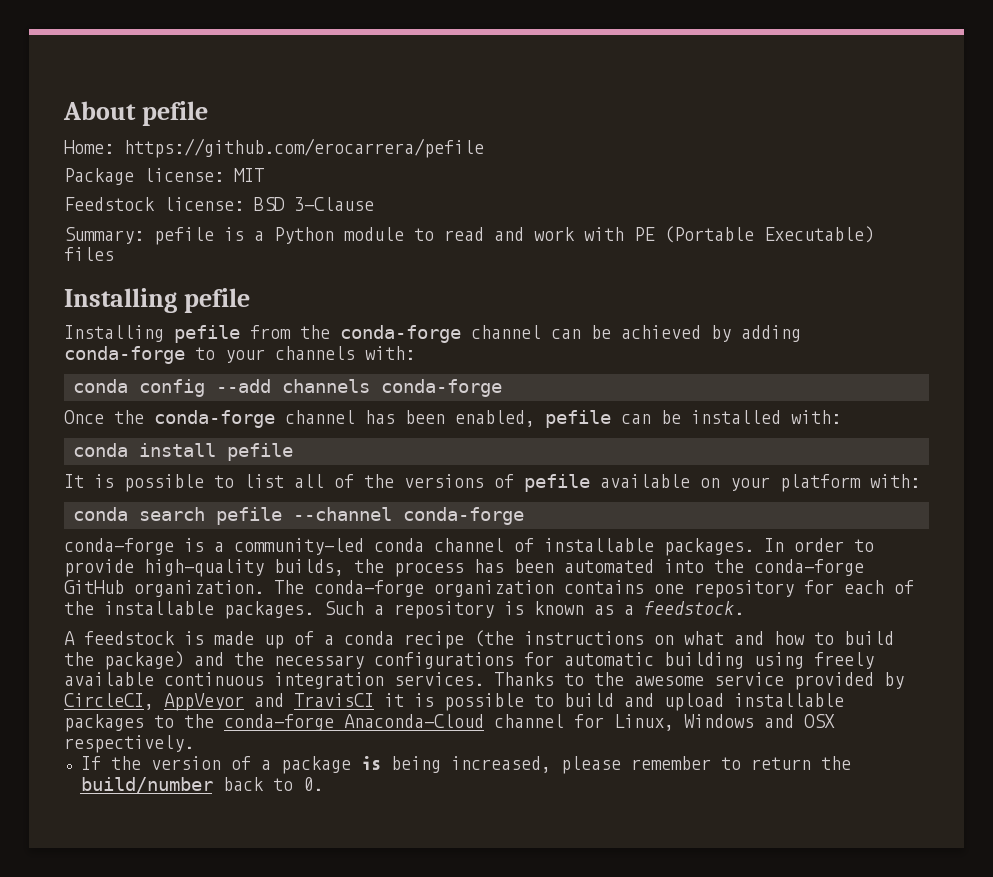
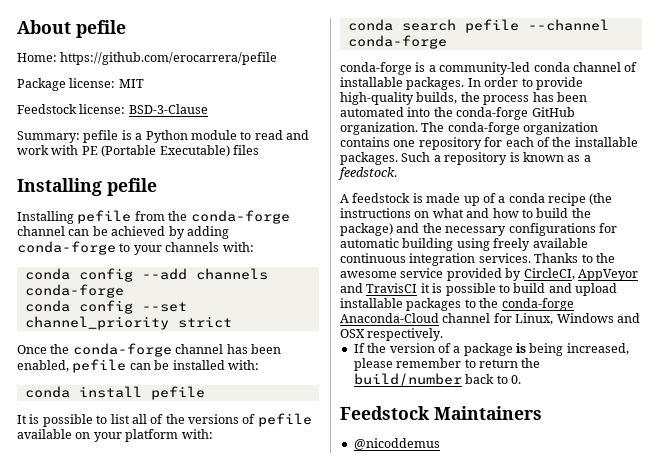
[254,197,374,211] BSD 3-Clause -> [128,104,208,114] BSD-3-Clause
(502, 388) none -> [24,300,187,314] [24,316,232,330] // conda config --set channel_priority strict
(323, 784) none -> [340,406,542,420] [353,438,440,450] // Feedstock Maintainers // @nicoddemus

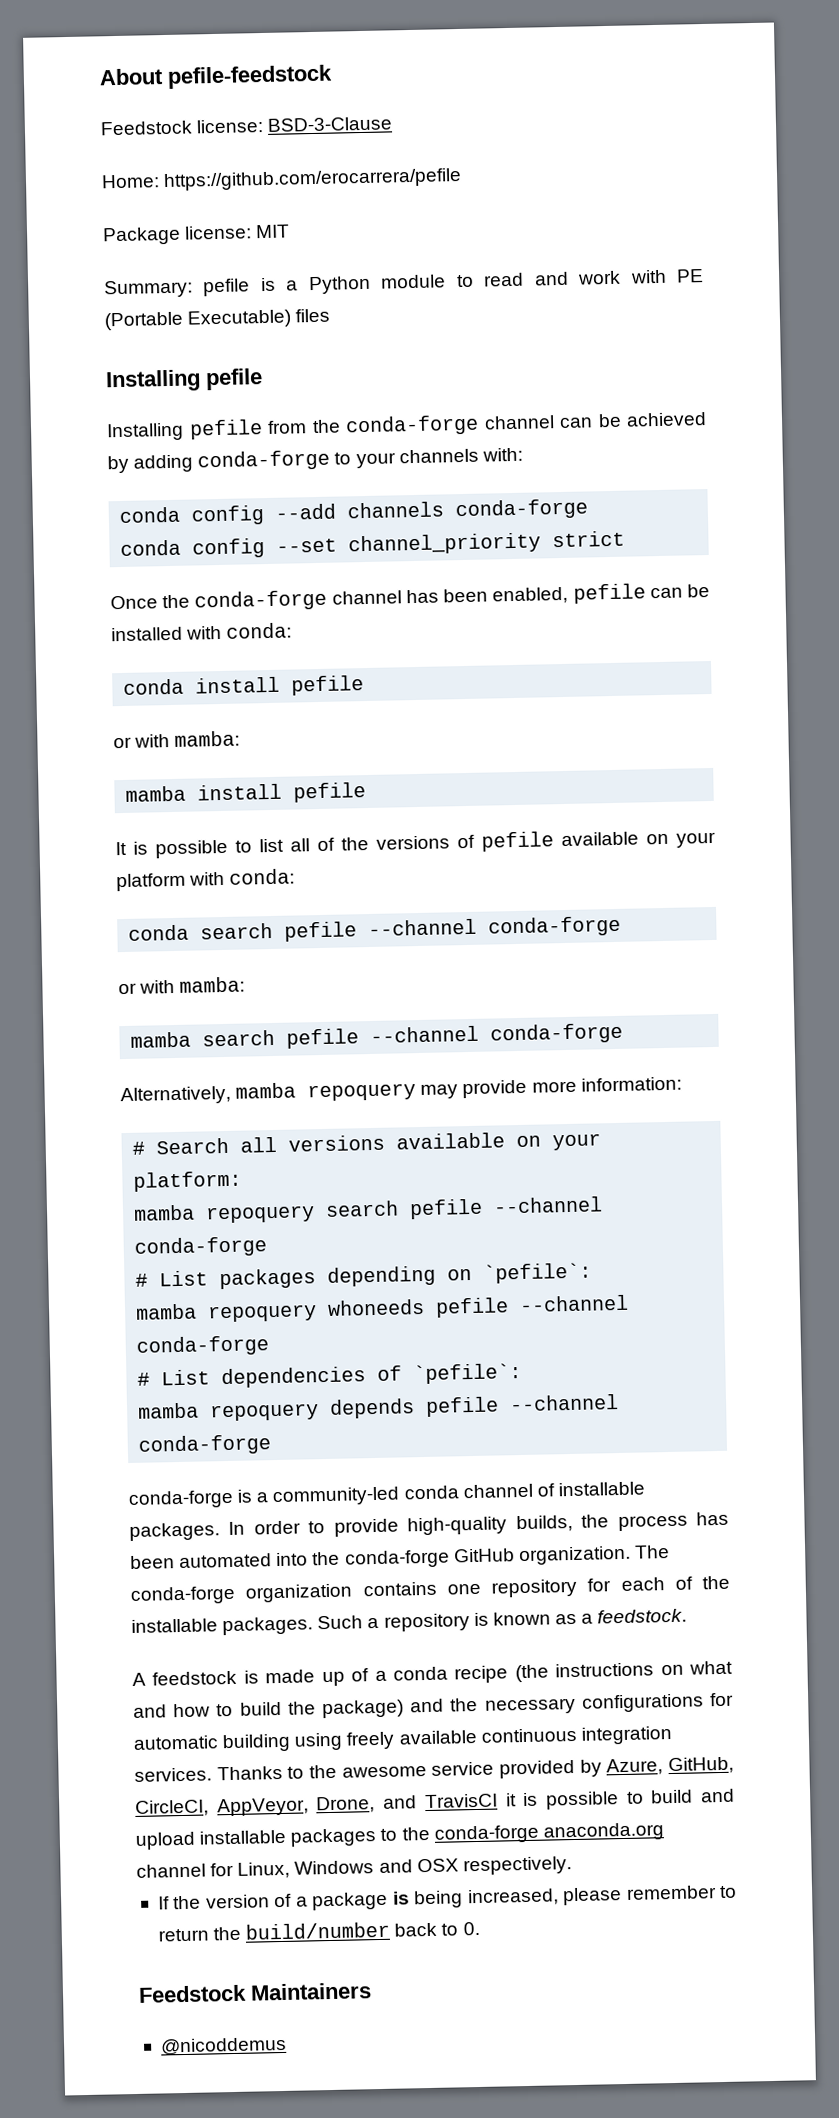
[76,20,126,38] pefile -> [167,64,333,89] [100,116,394,136] pefile-feedstock // Feedstock license: BSD-3-Clause
[17,104,208,114] // Feedstock license: BSD-3-Clause -> (291, 231) none
[227,360,259,370] with: -> [186,622,293,640] with conda:
(205, 393) none -> [113,730,241,749] [125,782,367,803] // or with mamba: // mamba install pefile
[181,429,213,439] with: -> [189,868,296,886] with conda:
(447, 42) none -> [118,976,246,995] [130,1022,624,1049] [120,1076,682,1106] [132,1132,602,1155] [133,1170,243,1192] [133,1196,604,1224] [134,1236,268,1258] [135,1262,593,1290] [135,1294,630,1323] [136,1335,270,1357] [137,1362,523,1389] [137,1393,620,1422] [138,1434,273,1456] // or with mamba: // mamba search pefile --channel conda-forge // Alternatively, mamba repoquery may provide more information: // # Search all versions available on your platform: // mamba repoquery search pefile --channel conda-forge // # List packages depending on `pefile`: // mamba repoquery whoneeds pefile --channel conda-forge // # List dependencies of `pefile`: // mamba repoquery depends pefile --channel conda-forge
[523,268,638,281] CircleCI, AppVeyor -> [606,1756,735,1776] [135,1796,376,1817] Azure, GitHub, CircleCI, AppVeyor, Drone,
[340,313,439,323] Anaconda-Cloud -> [542,1822,664,1842] anaconda.org

